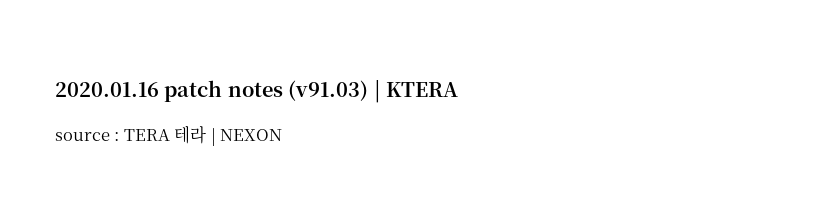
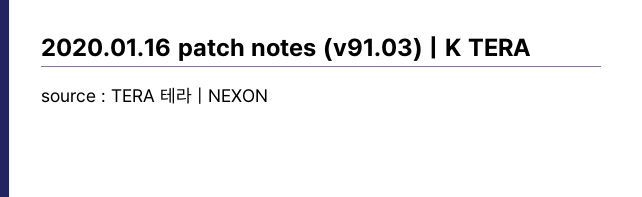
[386,82,458,97] KTERA -> [445,38,531,56] K TERA

